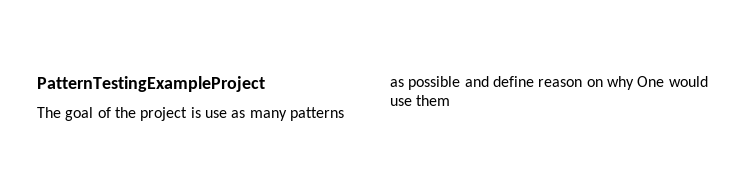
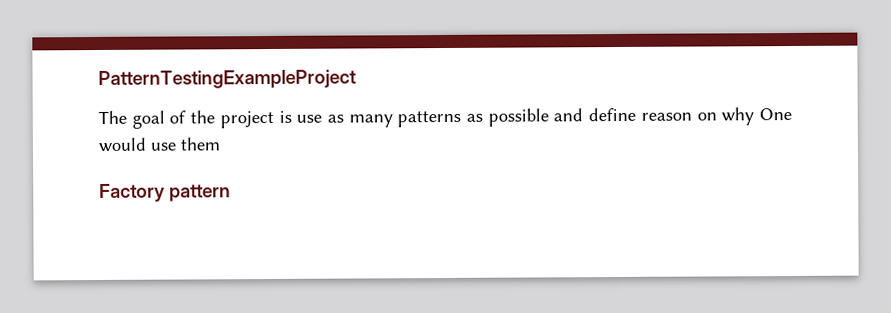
(451, 100) none -> [99,183,231,202] // Factory pattern

